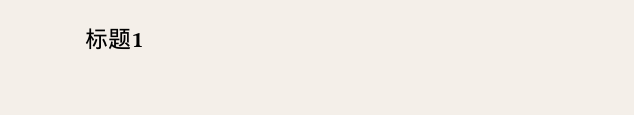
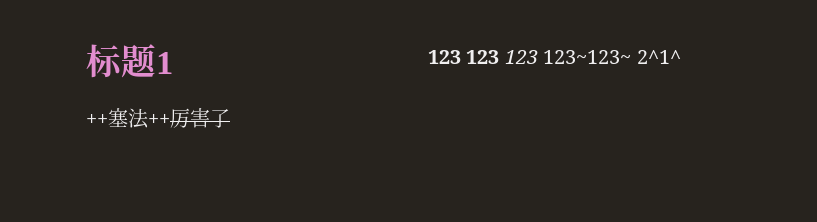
(143, 40) none -> [86,108,230,129] [428,50,681,64] // ++塞法++厉害了 // 123 123 123 123~123~ 2^1^

